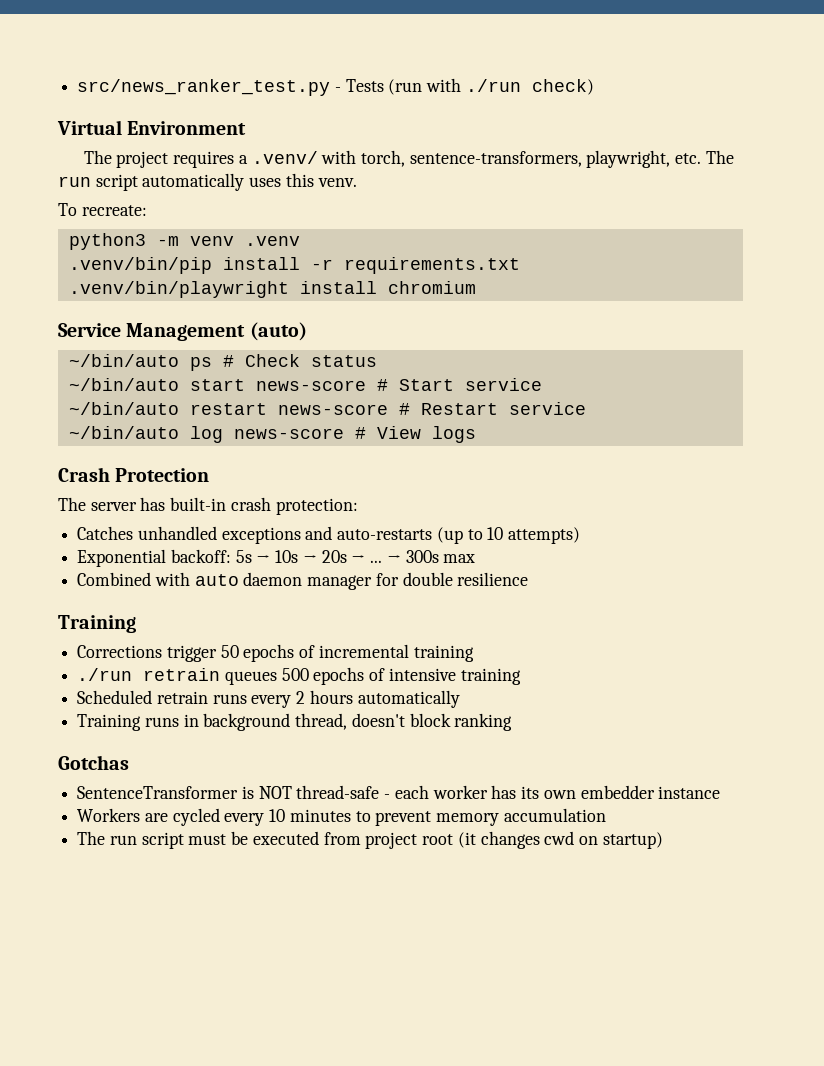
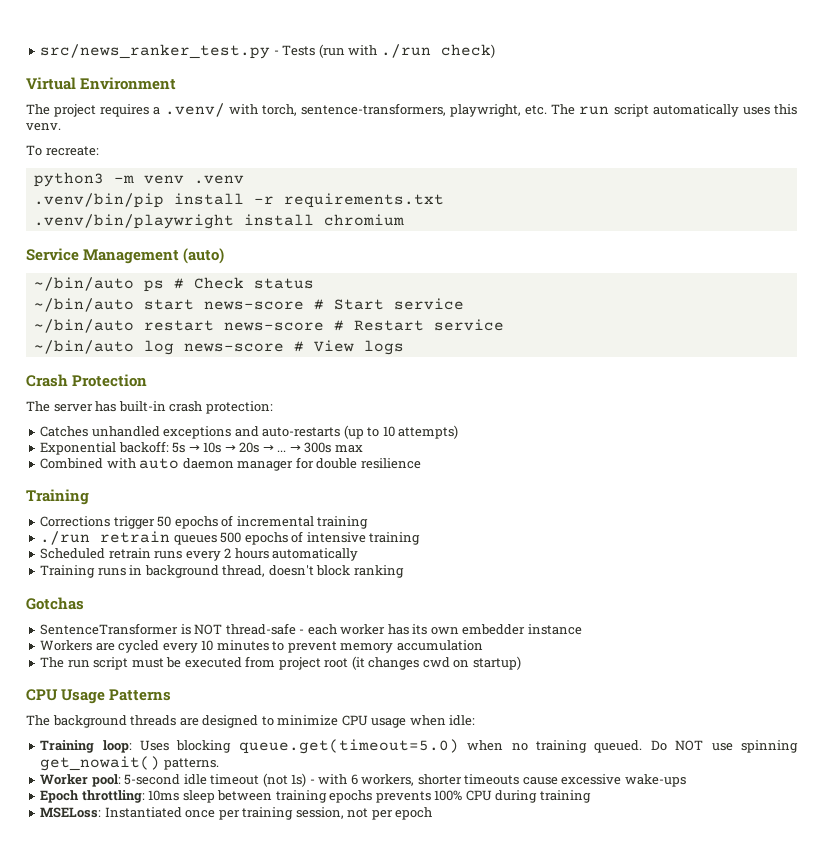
(663, 840) none -> [26,689,172,704] [26,715,476,728] [40,739,798,754] [40,756,219,771] [40,773,686,787] [40,790,591,803] [40,807,433,820] // CPU Usage Patterns // The background threads are designed to minimize CPU usage when idle: // Training loop: Uses blocking queue.get(timeout=5.0) when no training queued. Do NOT use spinning get_nowait() patterns. // Worker pool: 5-second idle timeout (not 1s) - with 6 workers, shorter timeouts cause excessive wake-ups // Epoch throttling: 10ms sleep between training epochs prevents 100% CPU during training // MSELoss: Instantiated once per training session, not per epoch

